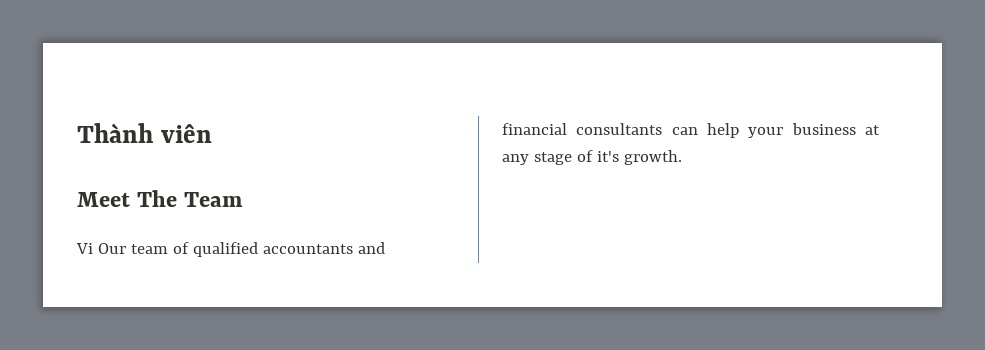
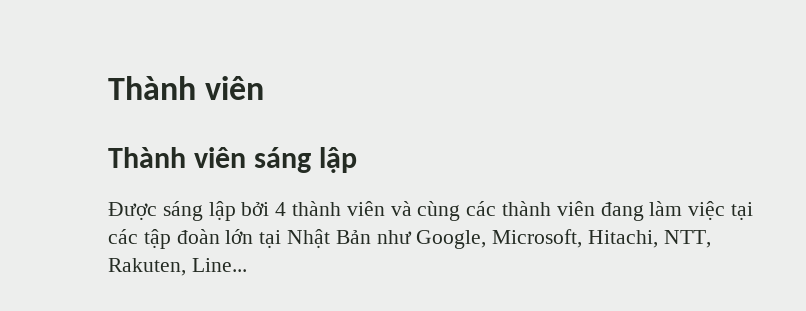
[77,190,244,207] [76,242,385,257] [502,123,880,138] [502,150,682,165] Meet The Team // Vi Our team of qualified accountants and financial consultants can help your business at any stage of it's growth. -> [108,147,358,173] [108,201,754,221] [108,229,711,249] [108,258,247,276] Thành viên sáng lập // Được sáng lập bởi 4 thành viên và cùng các thành viên đang làm việc tại các tập đoàn lớn tại Nhật Bản như Google, Microsoft, Hitachi, NTT, Rakuten, Line...

